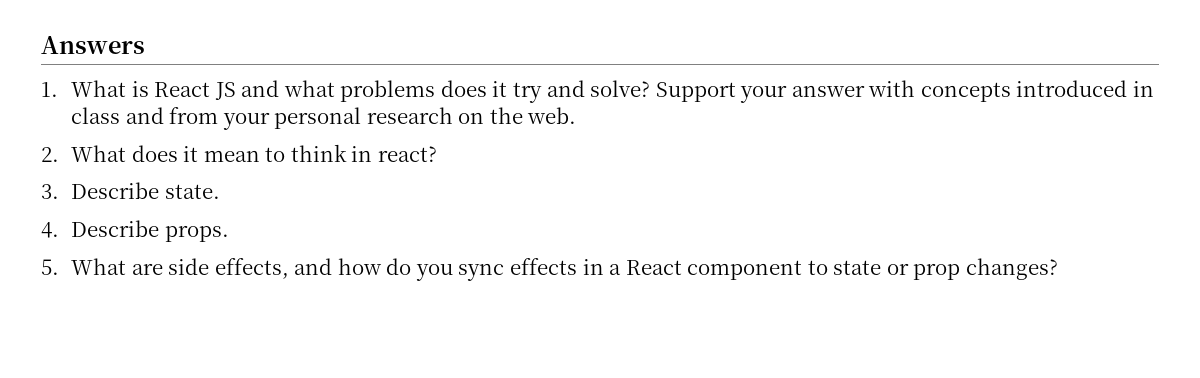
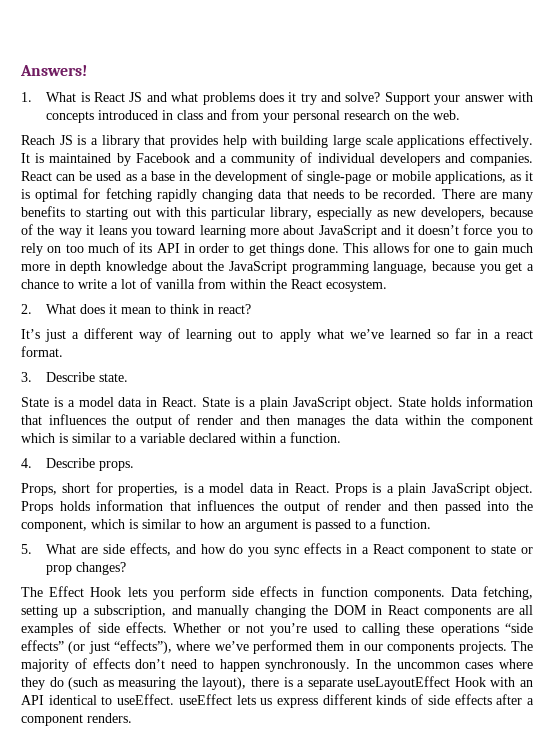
[41,36,145,54] Answers -> [20,65,87,76] Answers!
(577, 115) none -> [21,134,533,148] [21,152,533,166] [21,170,533,184] [21,188,534,202] [21,206,533,220] [21,224,533,238] [21,242,533,256] [21,261,535,274] [21,278,387,292] // Reach JS is a library that provides help with building large scale applications effectively. It is maintained by Facebook and a community of individual developers and companies. React can be used as a base in the development of single-page or mobile applications, as it is optimal for fetching rapidly changing data that needs to be recorded. There are many benefits to starting out with this particular library, especially as new developers, because of the way it leans you toward learning more about JavaScript and it doesn’t force you to rely on too much of its API in order to get things done. This allows for one to gain much more in depth knowledge about the JavaScript programming language, because you get a chance to write a lot of vanilla from within the React ecosystem.
[41,182,220,199] [41,220,229,242] 3. Describe state. // 4. Describe props. -> [21,328,533,342] [21,346,63,357] [21,372,129,382] [21,396,534,410] [21,414,534,428] [21,432,341,443] [21,458,135,471] [21,482,533,496] [21,500,534,514] [21,518,431,532] It’s just a different way of learning out to apply what we’ve learned so far in a react format. // 3. Describe state. // State is a model data in React. State is a plain JavaScript object. State holds information that influences the output of render and then manages the data within the component which is similar to a variable declared within a function. // 4. Describe props. // Props, short for properties, is a model data in React. Props is a plain JavaScript object. Props holds information that influences the output of render and then passed into the component, which is similar to how an argument is passed to a function.
(1058, 269) none -> [21,586,533,600] [21,605,533,618] [21,622,534,636] [21,640,533,654] [21,658,533,672] [21,676,533,690] [21,694,534,708] [21,713,132,726] // The Effect Hook lets you perform side effects in function components. Data fetching, setting up a subscription, and manually changing the DOM in React components are all examples of side effects. Whether or not you’re used to calling these operations “side effects” (or just “effects”), where we’ve performed them in our components projects. The majority of effects don’t need to happen synchronously. In the uncommon cases where they do (such as measuring the layout), there is a separate useLayoutEffect Hook with an API identical to useEffect. useEffect lets us express different kinds of side effects after a component renders.

